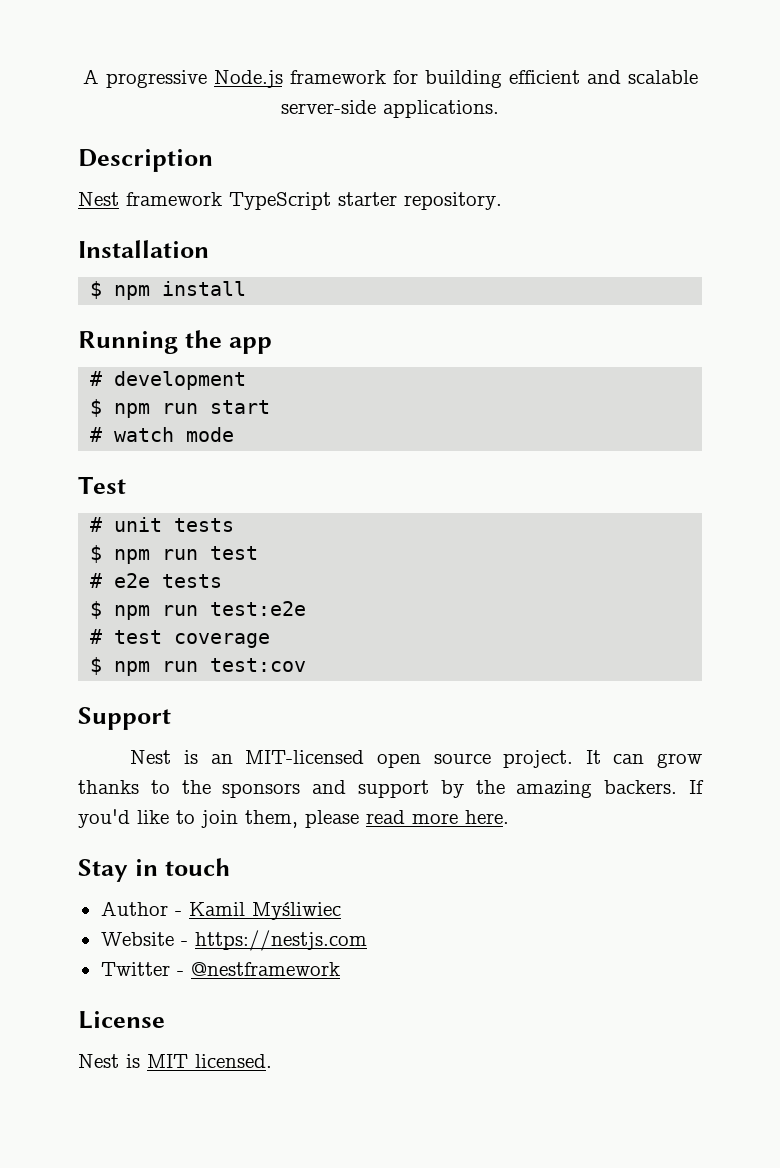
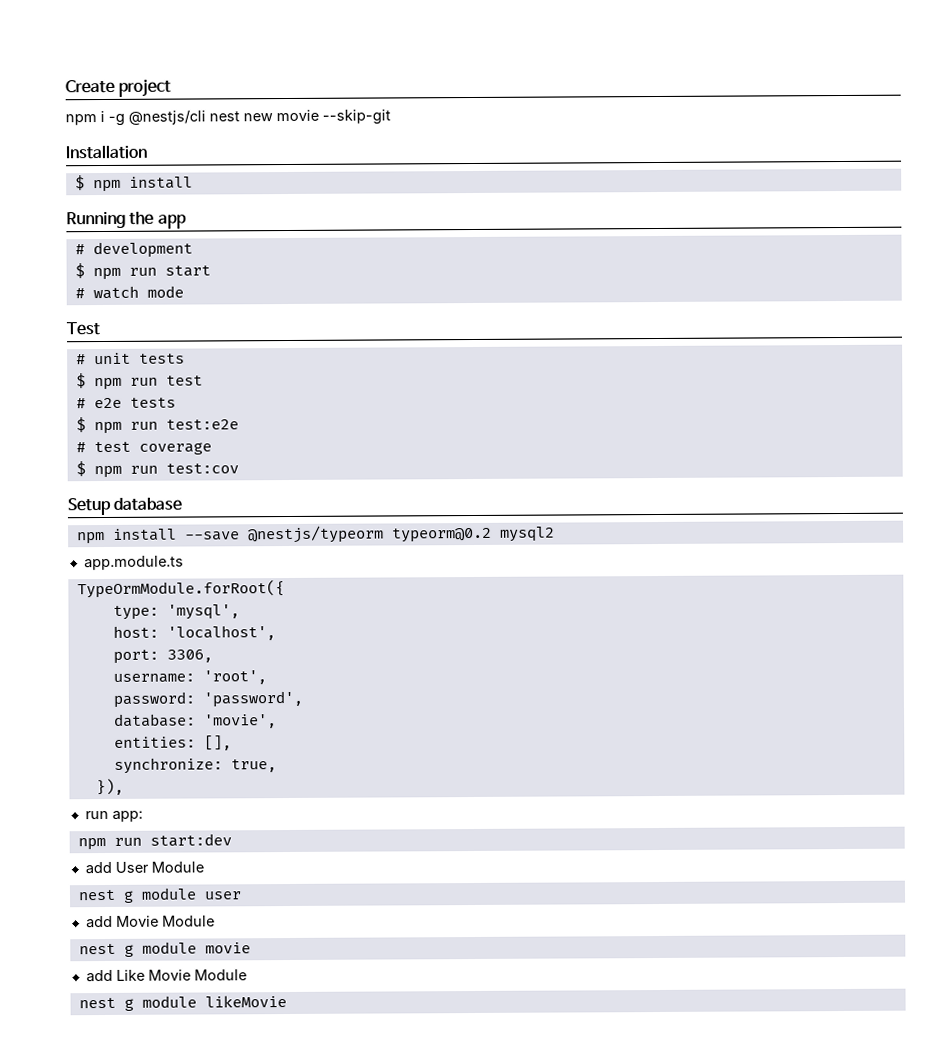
[82,69,698,88] [281,100,499,118] [78,149,213,172] [78,192,502,210] A progressive Node.js framework for building efficient and scalable server-side applications. // Description // Nest framework TypeScript starter repository. -> [65,78,172,97] [65,109,391,126] Create project // npm i -g @nestjs/cli nest new movie --skip-git
[78,707,171,730] [130,750,702,768] [78,780,704,798] [78,809,509,828] [78,858,230,882] [100,901,341,920] [100,930,367,951] [100,962,340,976] [78,1011,165,1029] [78,1054,272,1068] Support // Nest is an MIT-licensed open source project. It can grow thanks to the sponsors and support by the amazing backers. If you'd like to join them, please read more here. // Stay in touch // Author - Kamil Myśliwiec // Website - https://nestjs.com // Twitter - @nestframework // License // Nest is MIT licensed. -> [67,497,183,516] [76,525,555,545] [83,555,184,571] [76,580,285,599] [112,604,240,620] [112,625,276,641] [112,649,213,664] [112,670,267,685] [112,690,303,708] [113,713,277,729] [113,735,232,751] [113,757,277,774] [95,778,124,796] [84,810,143,822] [77,833,232,851] [84,861,204,875] [77,887,242,903] [85,915,215,929] [78,941,251,957] [85,969,247,983] [78,995,287,1011] Setup database // npm install --save @nestjs/typeorm typeorm@0.2 mysql2 // app.module.ts // TypeOrmModule.forRoot({ // type: 'mysql', // host: 'localhost', // port: 3306, // username: 'root', // password: 'password', // database: 'movie', // entities: [], // synchronize: true, // }), // run app: // npm run start:dev // add User Module // nest g module user // add Movie Module // nest g module movie // add Like Movie Module // nest g module likeMovie

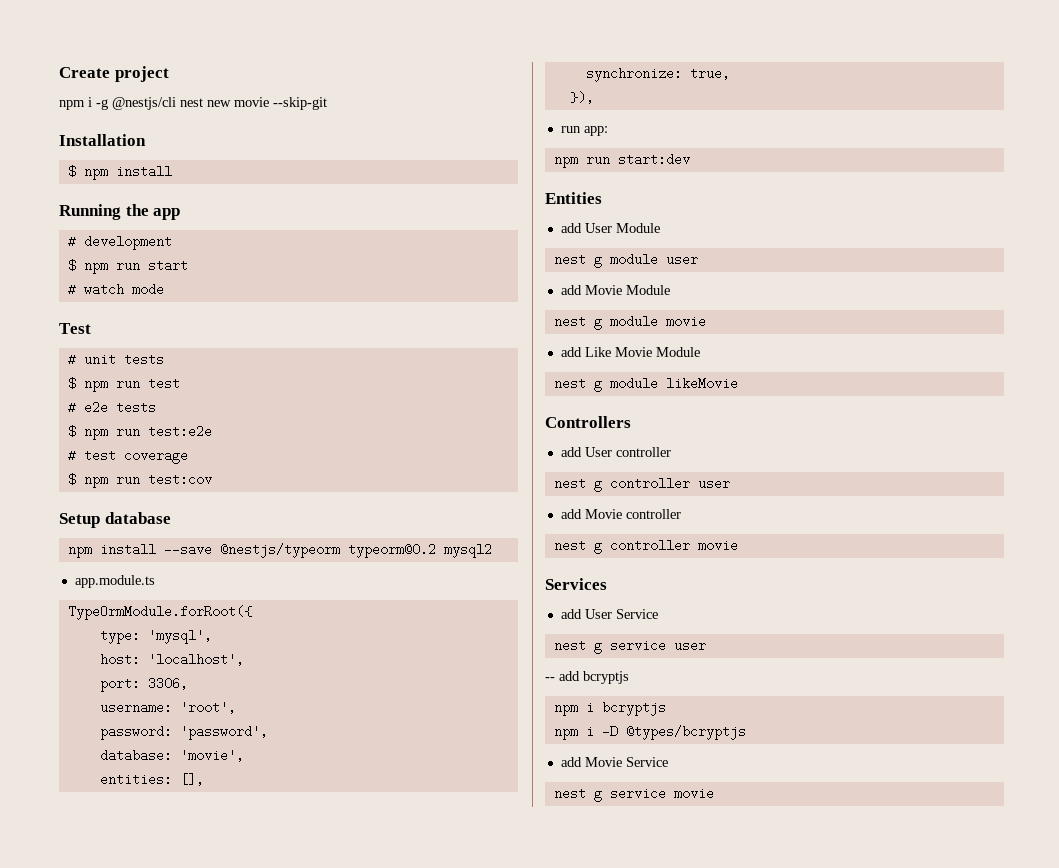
(232, 840) none -> [545,192,602,204] // Entities
(287, 1001) none -> [545,416,631,428] [560,447,671,457] [553,477,730,492] [560,509,681,519] [553,539,738,554] [545,578,607,590] [560,609,658,619] [553,639,706,654] [545,671,629,684] [553,701,666,716] [553,725,746,740] [560,757,668,767] [553,787,714,802] // Controllers // add User controller // nest g controller user // add Movie controller // nest g controller movie // Services // add User Service // nest g service user // -- add bcryptjs // npm i bcryptjs // npm i -D @types/bcryptjs // add Movie Service // nest g service movie

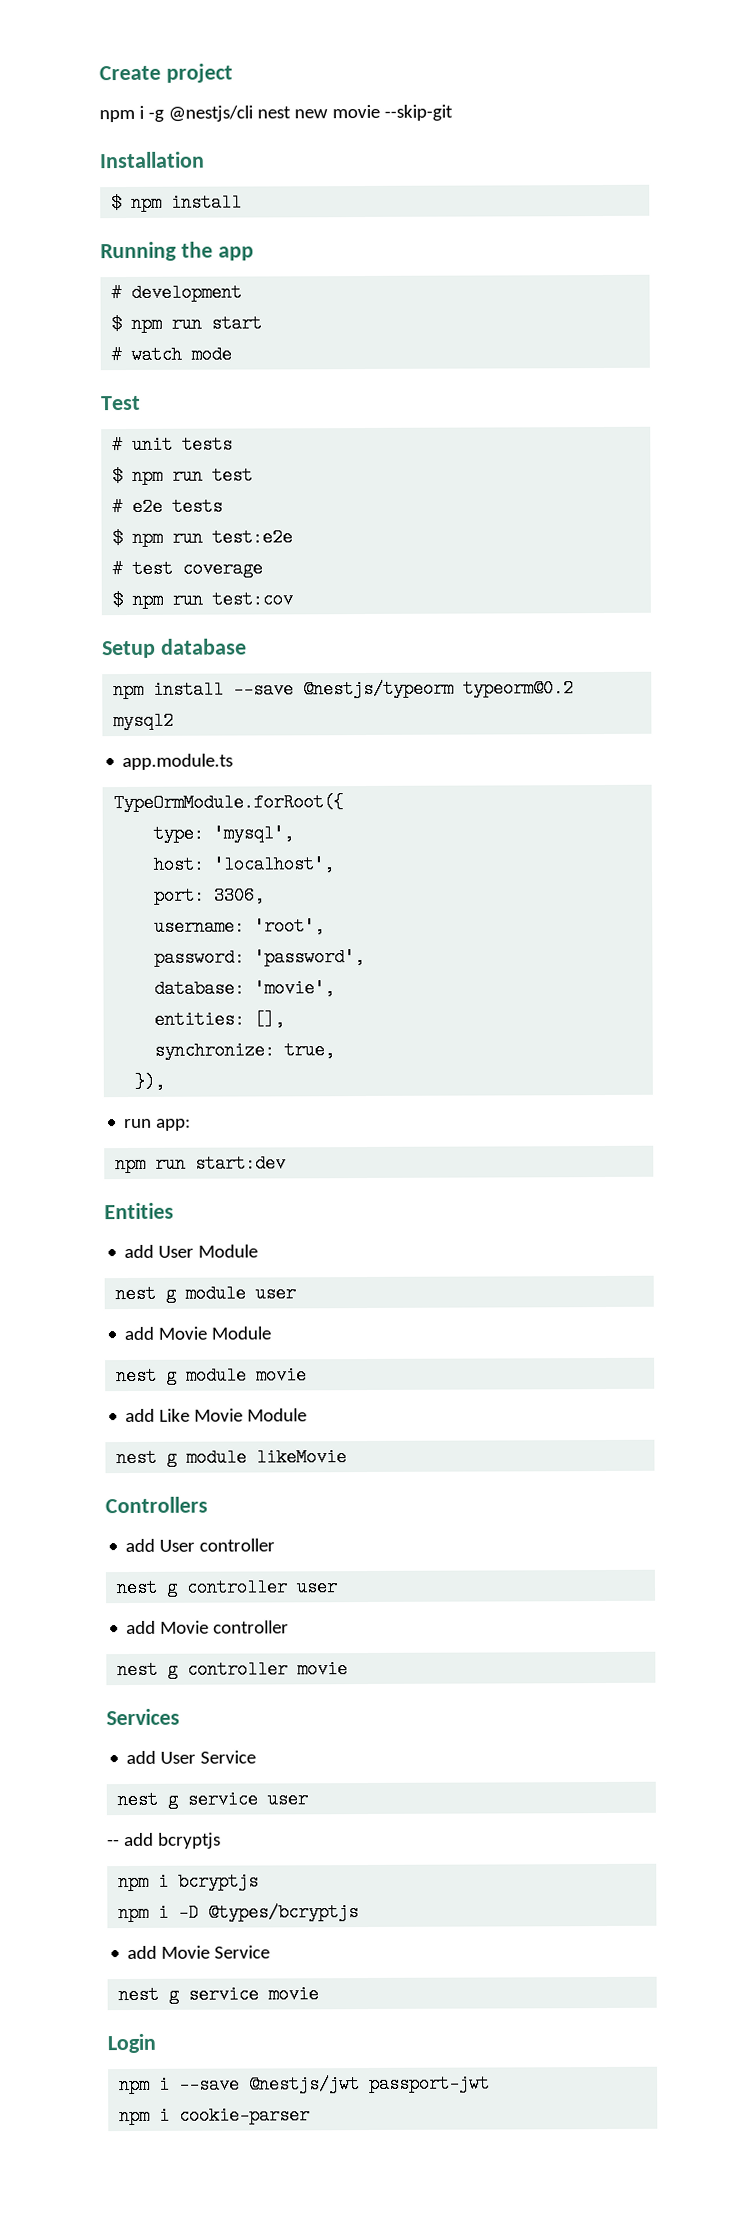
(714, 793) none -> [107,2033,156,2054] [119,2074,491,2095] [119,2106,311,2126] // Login // npm i --save @nestjs/jwt passport-jwt // npm i cookie-parser

